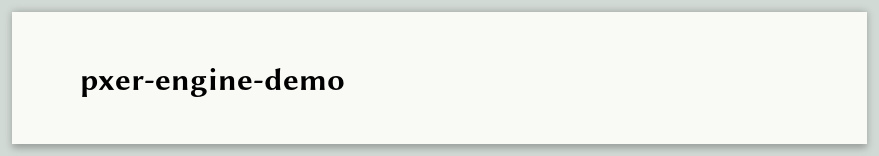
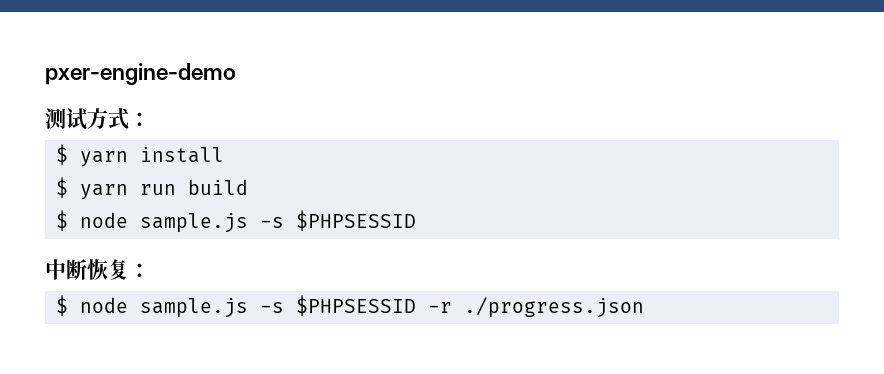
(345, 82) none -> [45,108,150,130] [55,144,224,167] [55,177,248,200] [55,210,416,233] [45,259,150,280] [55,295,644,318] // 测试方式： // $ yarn install // $ yarn run build // $ node sample.js -s $PHPSESSID // 中断恢复： // $ node sample.js -s $PHPSESSID -r ./progress.json

